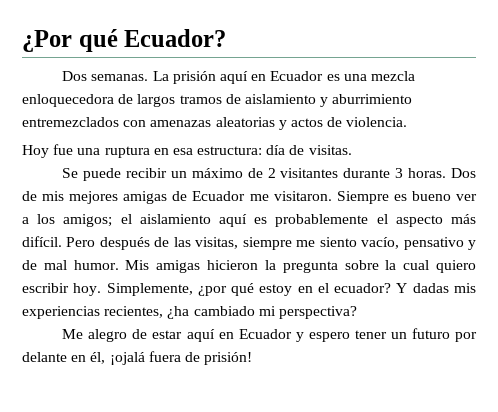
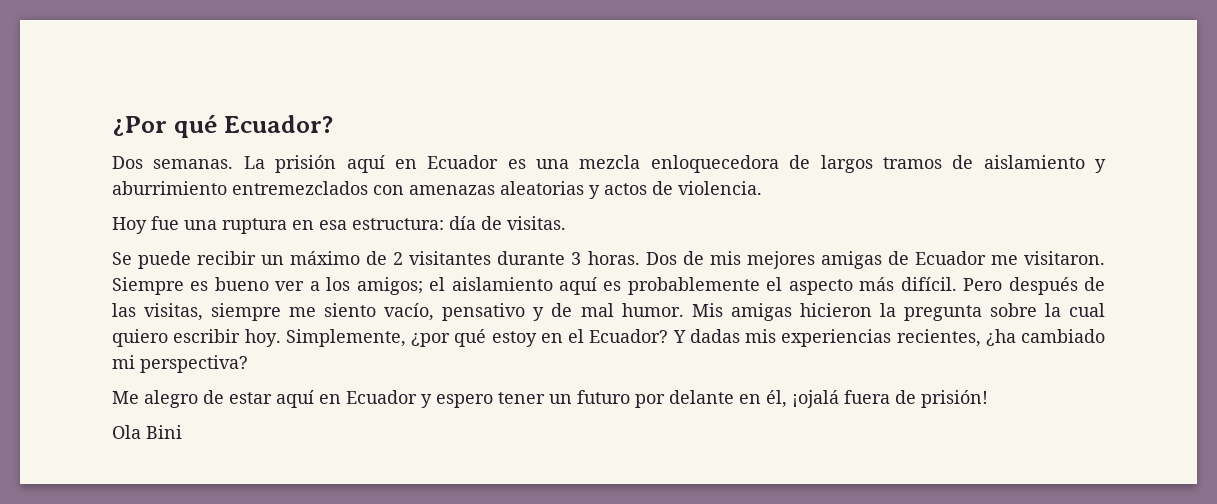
[334,283,392,293] ecuador? -> [589,329,669,343] Ecuador?
(253, 358) none -> [112,425,182,439] // Ola Bini

